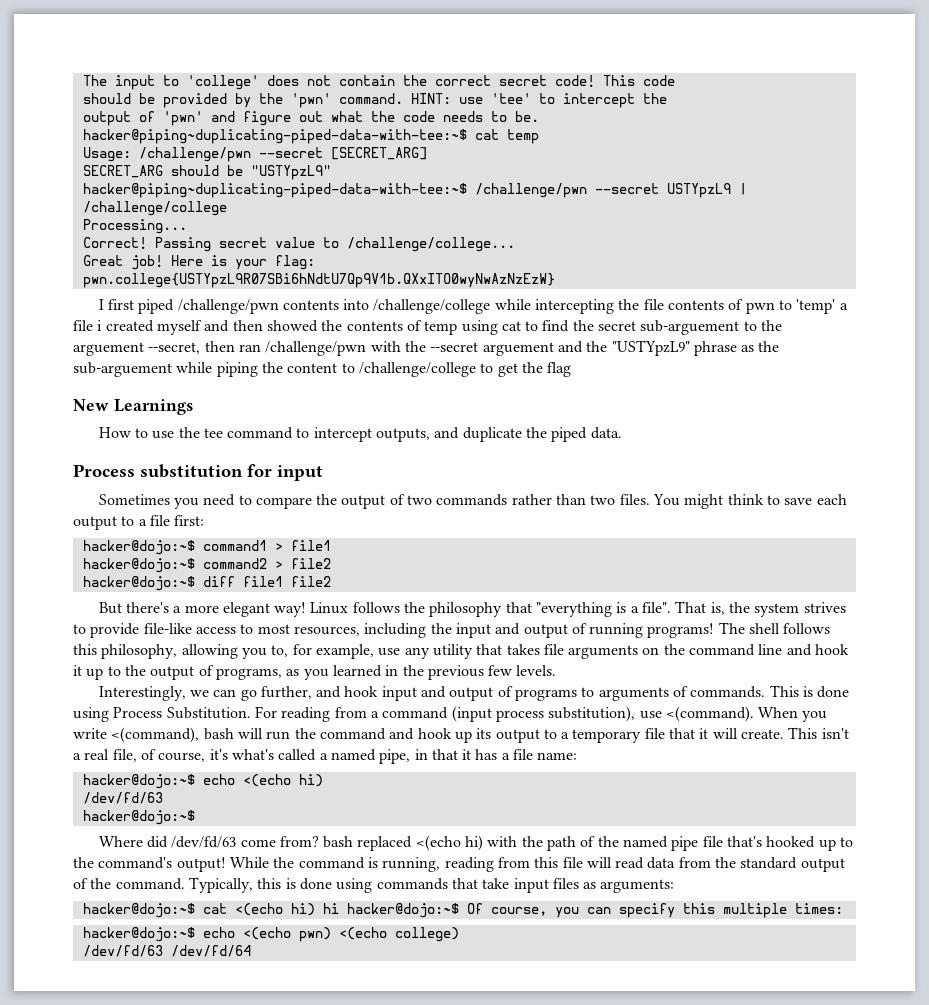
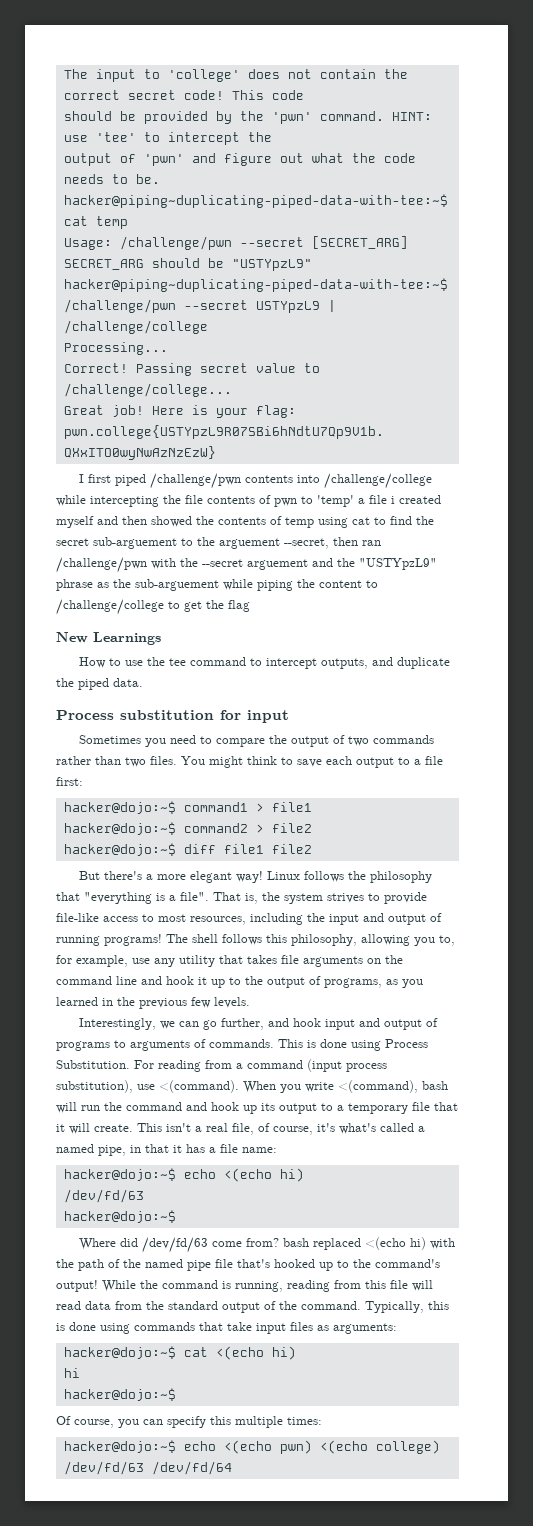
(315, 909) none -> (296, 1353) //
[346,903,459,918] hacker@dojo:~$ -> [63,1388,176,1401] // hacker@dojo:~$ //

